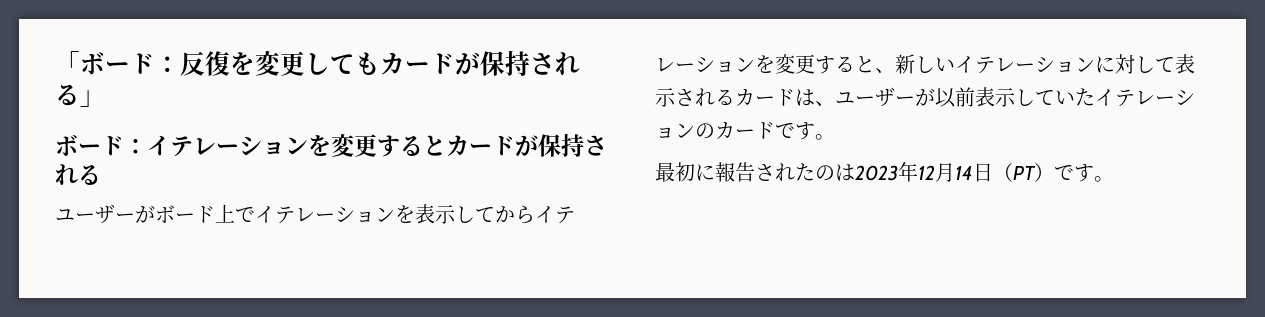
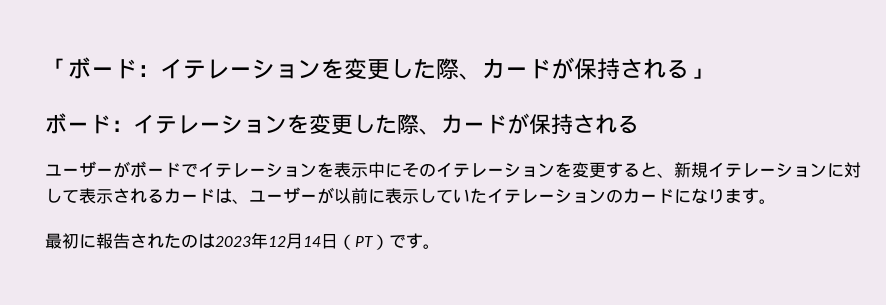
[180,51,380,76] 反復を変更しても -> [160,58,482,80] イテレーションを変更した際、
[377,135,446,157] すると -> [353,114,441,135] した際、
[215,204,235,223] 上 -> (181, 169) none
[455,205,535,224] してから -> [368,162,436,178] 中にその
[915,56,955,73] しい -> [691,162,708,178] 規
(975, 97) none -> [368,189,385,204] に
[775,123,795,138] で -> [674,188,742,204] になりま

